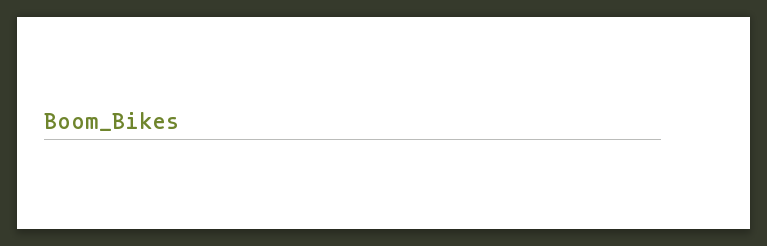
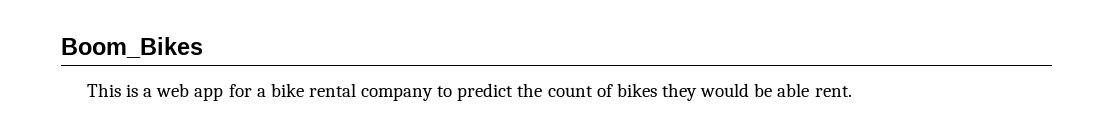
(179, 121) none -> [86,83,852,101] // This is a web app for a bike rental company to predict the count of bikes they would be able rent.

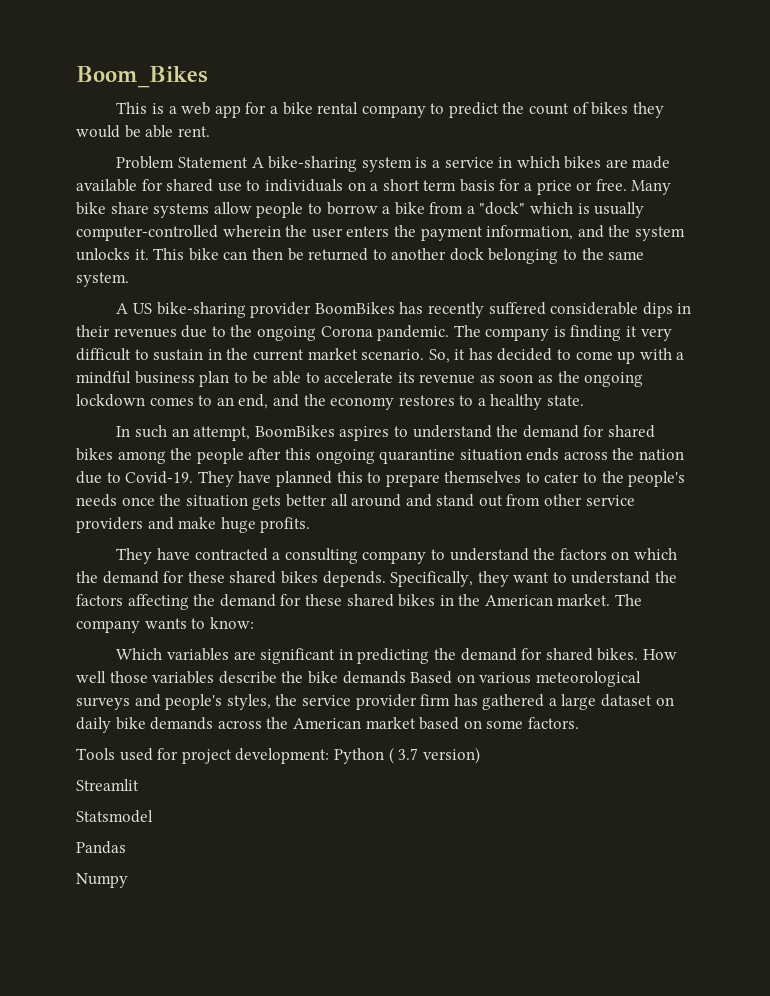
(852, 91) none -> [116,156,671,172] [76,179,672,195] [76,202,645,218] [76,225,685,241] [76,248,645,264] [76,272,129,287] [116,302,692,318] [76,325,672,341] [76,348,685,364] [76,371,644,387] [76,394,585,410] [116,425,655,441] [76,448,685,464] [76,471,686,487] [76,494,635,510] [76,517,311,533] [116,548,677,564] [76,571,678,587] [76,594,643,610] [76,617,254,633] [116,648,677,664] [76,671,641,687] [76,694,674,710] [76,717,579,733] [76,747,480,764] [76,779,139,791] [76,810,153,823] [76,841,126,854] [76,873,128,888] // Problem Statement A bike-sharing system is a service in which bikes are made available for shared use to individuals on a short term basis for a price or free. Many bike share systems allow people to borrow a bike from a "dock" which is usually computer-controlled wherein the user enters the payment information, and the system unlocks it. This bike can then be returned to another dock belonging to the same system. // A US bike-sharing provider BoomBikes has recently suffered considerable dips in their revenues due to the ongoing Corona pandemic. The company is finding it very difficult to sustain in the current market scenario. So, it has decided to come up with a mindful business plan to be able to accelerate its revenue as soon as the ongoing lockdown comes to an end, and the economy restores to a healthy state. // In such an attempt, BoomBikes aspires to understand the demand for shared bikes among the people after this ongoing quarantine situation ends across the nation due to Covid-19. They have planned this to prepare themselves to cater to the people's needs once the situation gets better all around and stand out from other service providers and make huge profits. // They have contracted a consulting company to understand the factors on which the demand for these shared bikes depends. Specifically, they want to understand the factors affecting the demand for these shared bikes in the American market. The company wants to know: // Which variables are significant in predicting the demand for shared bikes. How well those variables describe the bike demands Based on various meteorological surveys and people's styles, the service provider firm has gathered a large dataset on daily bike demands across the American market based on some factors. // Tools used for project development: Python ( 3.7 version) // Streamlit // Statsmodel // Pandas // Numpy

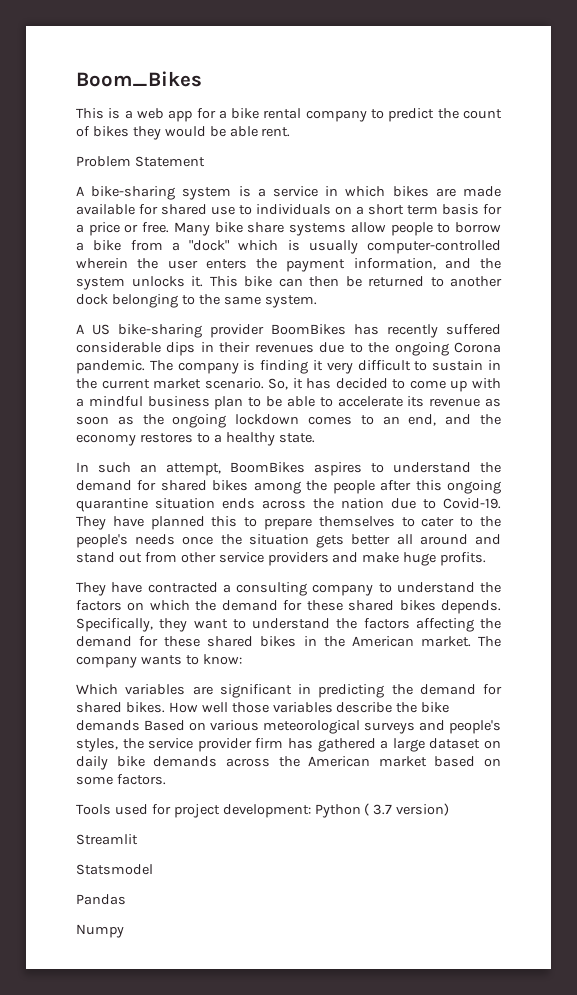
(248, 162) none -> (205, 161) //

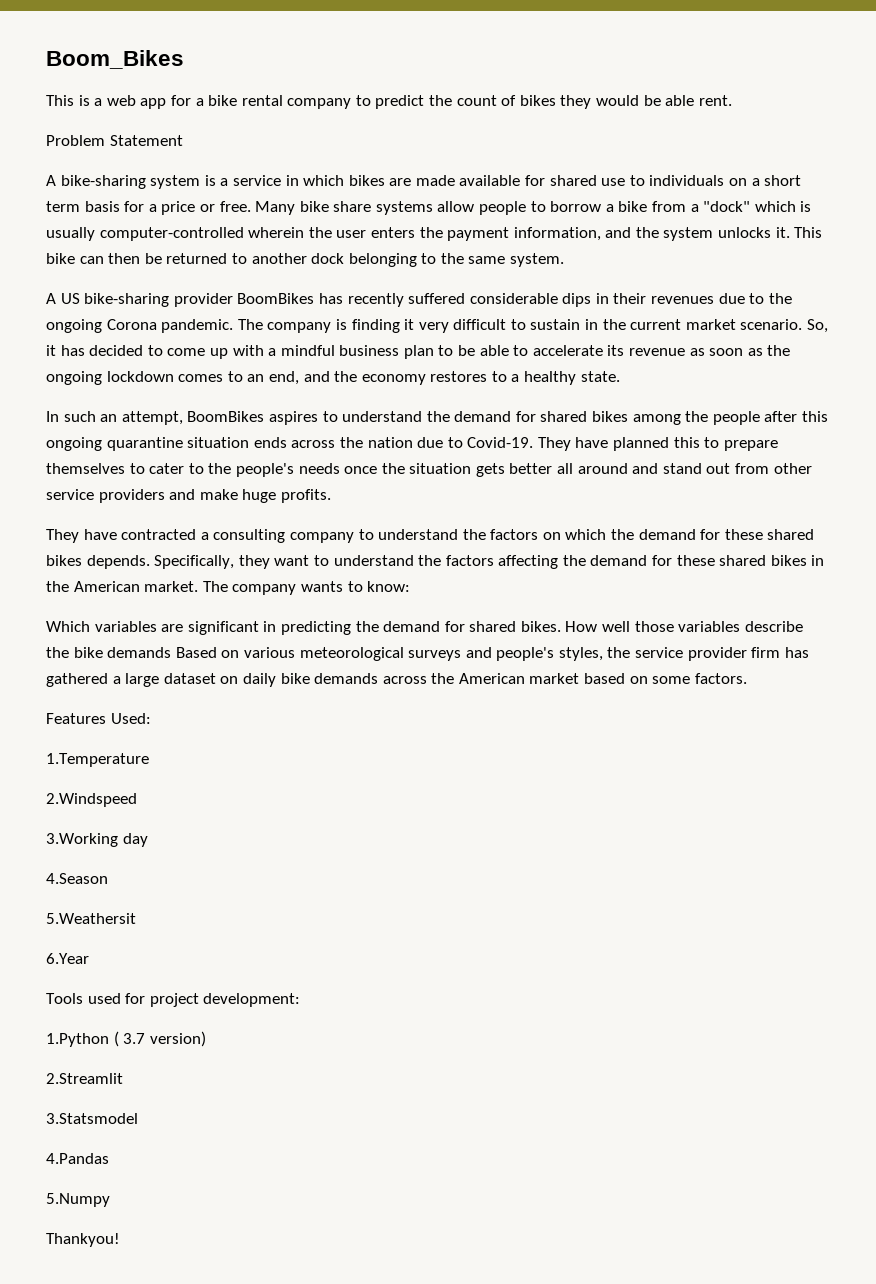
(166, 779) none -> [46,713,151,724] [46,753,149,767] [46,793,137,807] [46,833,148,847] [46,873,108,884] [46,913,136,924] [46,953,89,964] // Features Used: // 1.Temperature // 2.Windspeed // 3.Working day // 4.Season // 5.Weathersit // 6.Year
[314,804,361,818] Python -> [46,1033,109,1047] // 1.Python
[76,834,138,845] [76,864,153,875] [76,894,126,905] [76,924,124,938] Streamlit // Statsmodel // Pandas // Numpy -> [46,1073,123,1084] [46,1113,138,1124] [46,1153,109,1164] [46,1193,110,1207] [46,1233,120,1247] 2.Streamlit // 3.Statsmodel // 4.Pandas // 5.Numpy // Thankyou!

